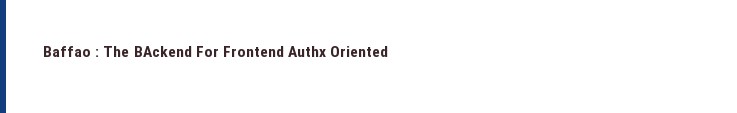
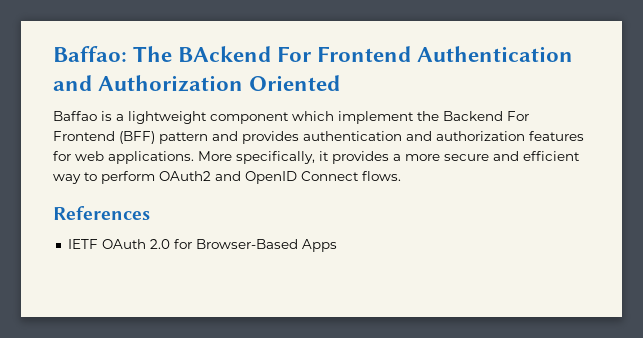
[43,46,100,57] Baffao : -> [53,46,127,62] Baffao:
[288,46,389,57] Authx Oriented -> [417,46,574,62] [53,75,341,92] [53,111,529,124] [53,131,584,144] [53,151,580,164] [53,171,401,184] [53,206,150,220] [67,239,337,252] Authentication and Authorization Oriented // Baffao is a lightweight component which implement the Backend For Frontend (BFF) pattern and provides authentication and authorization features for web applications. More specifically, it provides a more secure and efficient way to perform OAuth2 and OpenID Connect flows. // References // IETF OAuth 2.0 for Browser-Based Apps

